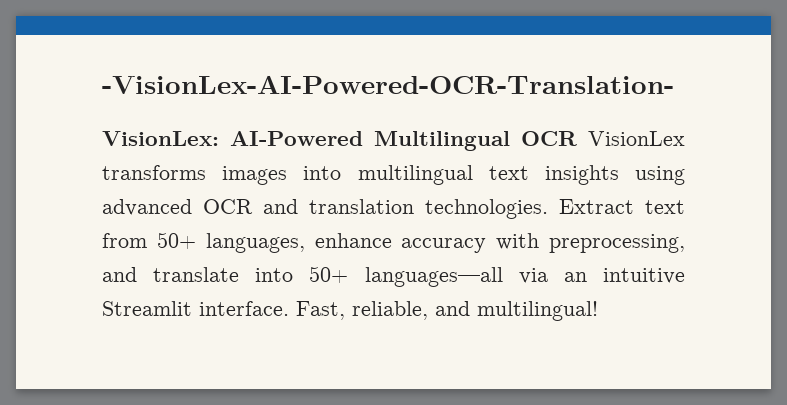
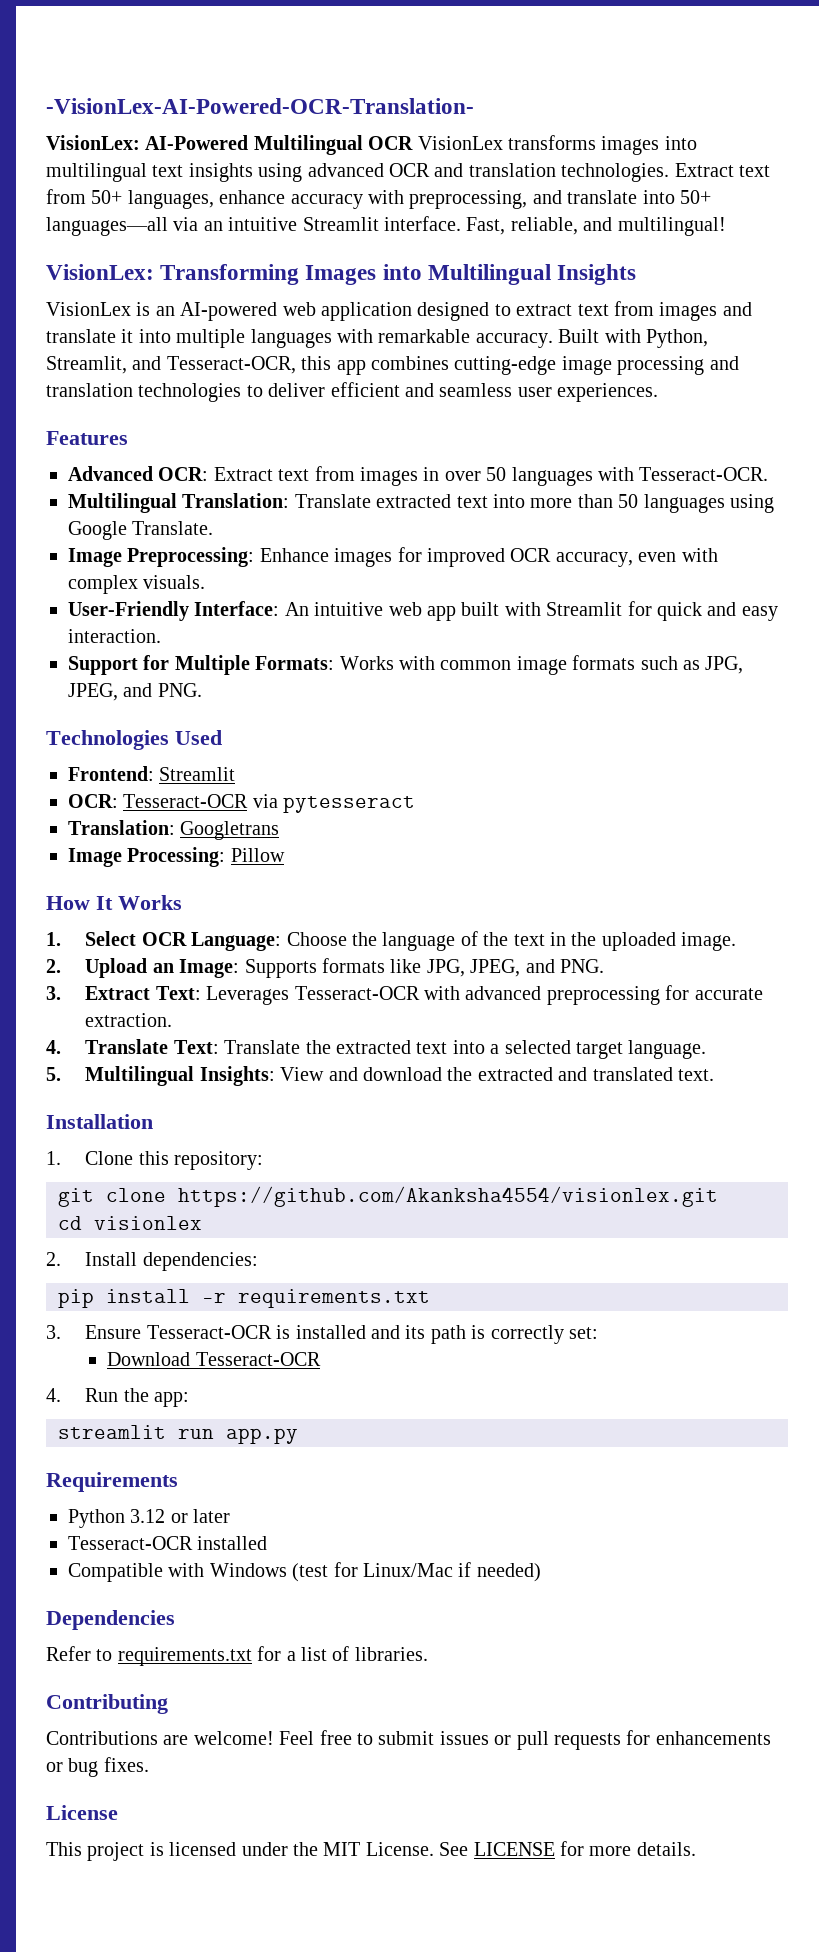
(598, 311) none -> [46,264,637,285] [46,301,752,321] [46,329,708,348] [46,356,739,375] [46,382,659,402] [46,431,128,445] [68,466,769,486] [68,493,774,513] [68,521,214,540] [68,547,718,567] [68,575,206,594] [68,601,778,621] [68,629,161,643] [68,655,744,675] [68,683,202,701] [46,730,222,750] [68,766,236,781] [68,794,416,813] [68,820,280,840] [68,847,285,867] [46,895,182,910] [46,931,737,951] [46,958,604,978] [46,985,763,1005] [85,1013,173,1027] [46,1039,707,1059] [46,1066,714,1086] [46,1114,153,1129] [46,1151,264,1170] [58,1186,718,1207] [58,1216,202,1230] [46,1252,258,1271] [58,1289,430,1308] [46,1325,598,1344] [107,1352,321,1366] [46,1388,190,1407] [58,1425,298,1444] [46,1472,178,1492] [68,1509,231,1528] [68,1536,268,1550] [68,1562,541,1582] [46,1610,175,1630] [46,1646,428,1666] [46,1694,168,1714] [46,1730,771,1750] [46,1757,149,1777] [46,1805,118,1820] [46,1841,696,1861] // VisionLex: Transforming Images into Multilingual Insights // VisionLex is an AI-powered web application designed to extract text from images and translate it into multiple languages with remarkable accuracy. Built with Python, Streamlit, and Tesseract-OCR, this app combines cutting-edge image processing and translation technologies to deliver efficient and seamless user experiences. // Features // Advanced OCR: Extract text from images in over 50 languages with Tesseract-OCR. // Multilingual Translation: Translate extracted text into more than 50 languages using Google Translate. // Image Preprocessing: Enhance images for improved OCR accuracy, even with complex visuals. // User-Friendly Interface: An intuitive web app built with Streamlit for quick and easy interaction. // Support for Multiple Formats: Works with common image formats such as JPG, JPEG, and PNG. // Technologies Used // Frontend: Streamlit // OCR: Tesseract-OCR via pytesseract // Translation: Googletrans // Image Processing: Pillow // How It Works // 1. Select OCR Language: Choose the language of the text in the uploaded image. // 2. Upload an Image: Supports formats like JPG, JPEG, and PNG. // 3. Extract Text: Leverages Tesseract-OCR with advanced preprocessing for accurate extraction. // 4. Translate Text: Translate the extracted text into a selected target language. // 5. Multilingual Insights: View and download the extracted and translated text. // Installation // 1. Clone this repository: // git clone https://github.com/Akanksha4554/visionlex.git // cd visionlex // 2. Install dependencies: // pip install -r requirements.txt // 3. Ensure Tesseract-OCR is installed and its path is correctly set: // Download Tesseract-OCR // 4. Run the app: // streamlit run app.py // Requirements // Python 3.12 or later // Tesseract-OCR installed // Compatible with Windows (test for Linux/Mac if needed) // Dependencies // Refer to requirements.txt for a list of libraries. // Contributing // Contributions are welcome! Feel free to submit issues or pull requests for enhancements or bug fixes. // License // This project is licensed under the MIT License. See LICENSE for more details.

